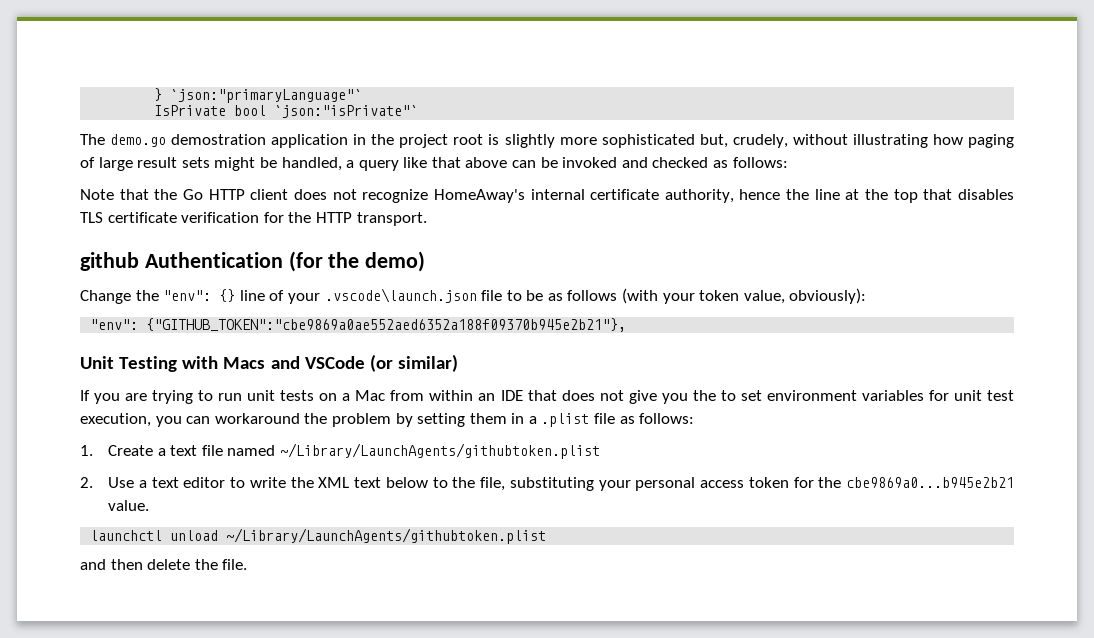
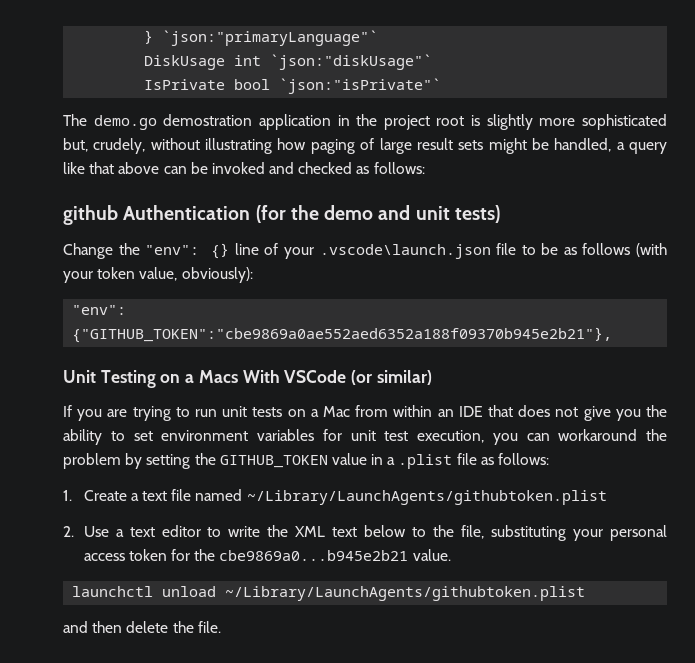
(363, 96) none -> [144,54,433,70] // DiskUsage int `json:"diskUsage"`
[80,189,1014,203] [80,212,427,226] // Note that the Go HTTP client does not recognize HomeAway's internal certificate authority, hence the line at the top that disables TLS certificate verification for the HTTP transport. -> (425, 168) none
[365,251,426,272] demo) -> [324,205,500,223] demo and unit tests)
[182,356,300,369] with Macs and -> [160,370,280,383] on a Macs With
(716, 395) none -> [63,429,102,445] ability
[469,413,507,424] them -> [194,453,367,468] the GITHUB_TOKEN value

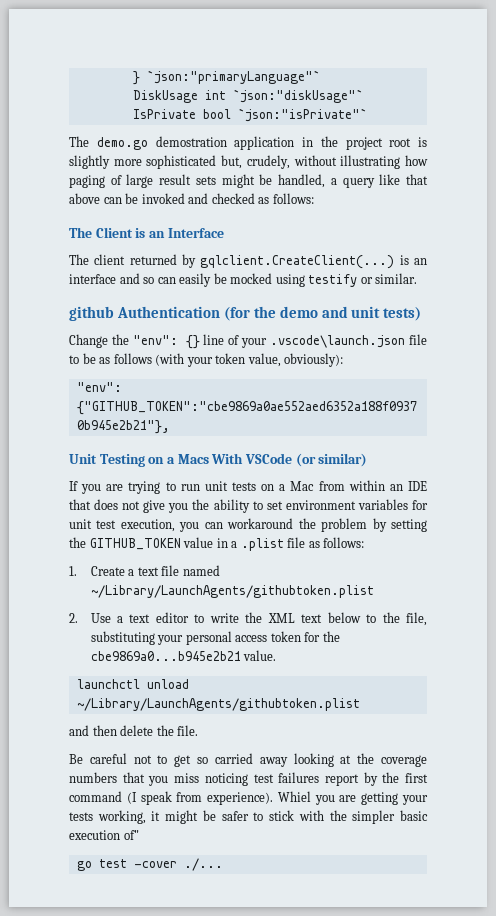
(425, 168) none -> [69,227,224,238] [69,254,427,269] [69,273,418,287] // The Client is an Interface // The client returned by gqlclient.CreateClient(...) is an interface and so can easily be mocked using testify or similar.
(221, 627) none -> [69,753,427,767] [69,772,428,786] [69,791,428,805] [69,810,428,824] [69,830,139,840] [76,858,223,871] // Be careful not to get so carried away looking at the coverage numbers that you miss noticing test failures report by the first command (I speak from experience). Whiel you are getting your tests working, it might be safer to stick with the simpler basic execution of" // go test -cover ./...

